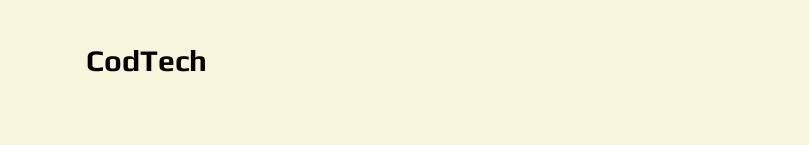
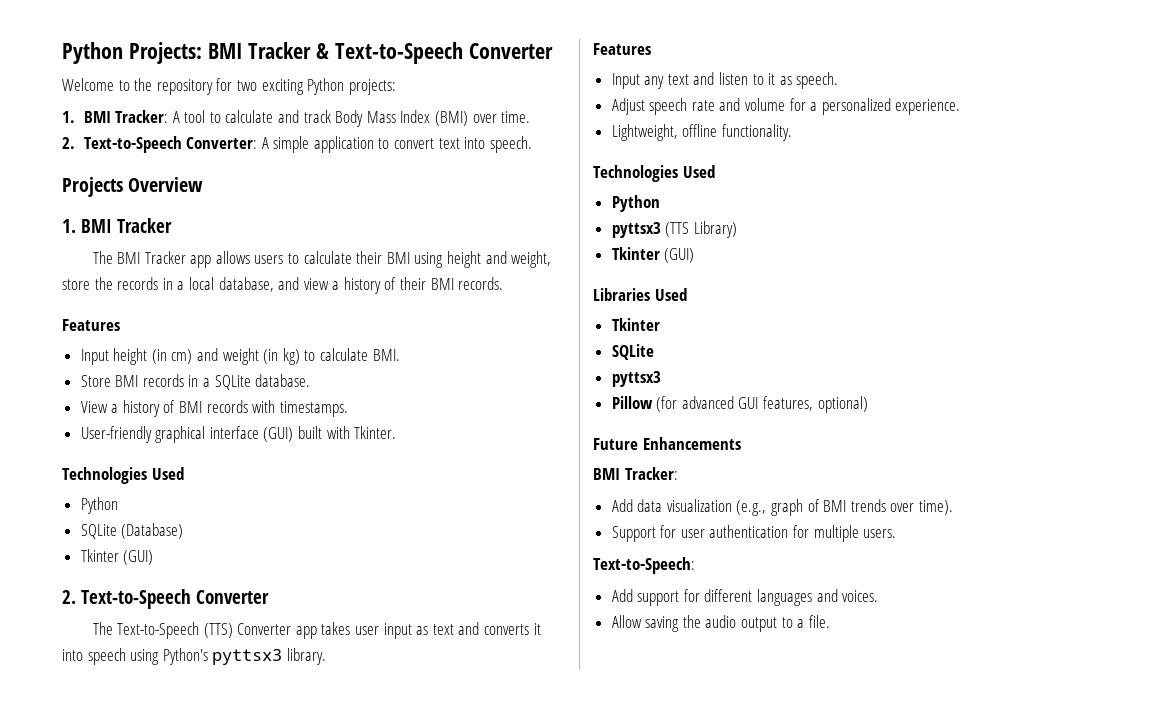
[86,50,207,72] CodTech -> [62,42,553,64] [62,78,396,95] [62,110,531,127] [62,136,532,153] [62,177,204,197] [62,218,172,233] [92,251,552,268] [62,277,504,294] [62,319,120,331] [80,348,400,365] [80,374,311,390] [80,400,348,417] [80,426,397,443] [62,467,184,484] [80,497,118,514] [80,523,184,539] [80,549,154,565] [62,589,269,609] [92,622,541,639] [62,648,326,665] [593,43,651,55] [611,72,839,89] [611,98,961,115] [611,124,792,141] [593,165,715,182] [611,195,660,212] [611,221,737,238] [611,247,695,263] [593,288,687,301] [611,318,660,331] [611,344,654,360] [611,371,661,387] [611,396,868,413] [593,437,741,450] [593,467,678,480] [611,499,954,516] [611,525,897,542] [593,557,695,574] [611,589,879,606] [611,615,830,632] Python Projects: BMI Tracker & Text-to-Speech Converter // Welcome to the repository for two exciting Python projects: // 1. BMI Tracker: A tool to calculate and track Body Mass Index (BMI) over time. // 2. Text-to-Speech Converter: A simple application to convert text into speech. // Projects Overview // 1. BMI Tracker // The BMI Tracker app allows users to calculate their BMI using height and weight, store the records in a local database, and view a history of their BMI records. // Features // Input height (in cm) and weight (in kg) to calculate BMI. // Store BMI records in a SQLite database. // View a history of BMI records with timestamps. // User-friendly graphical interface (GUI) built with Tkinter. // Technologies Used // Python // SQLite (Database) // Tkinter (GUI) // 2. Text-to-Speech Converter // The Text-to-Speech (TTS) Converter app takes user input as text and converts it into speech using Python's pyttsx3 library. // Features // Input any text and listen to it as speech. // Adjust speech rate and volume for a personalized experience. // Lightweight, offline functionality. // Technologies Used // Python // pyttsx3 (TTS Library) // Tkinter (GUI) // Libraries Used // Tkinter // SQLite // pyttsx3 // Pillow (for advanced GUI features, optional) // Future Enhancements // BMI Tracker: // Add data visualization (e.g., graph of BMI trends over time). // Support for user authentication for multiple users. // Text-to-Speech: // Add support for different languages and voices. // Allow saving the audio output to a file.

